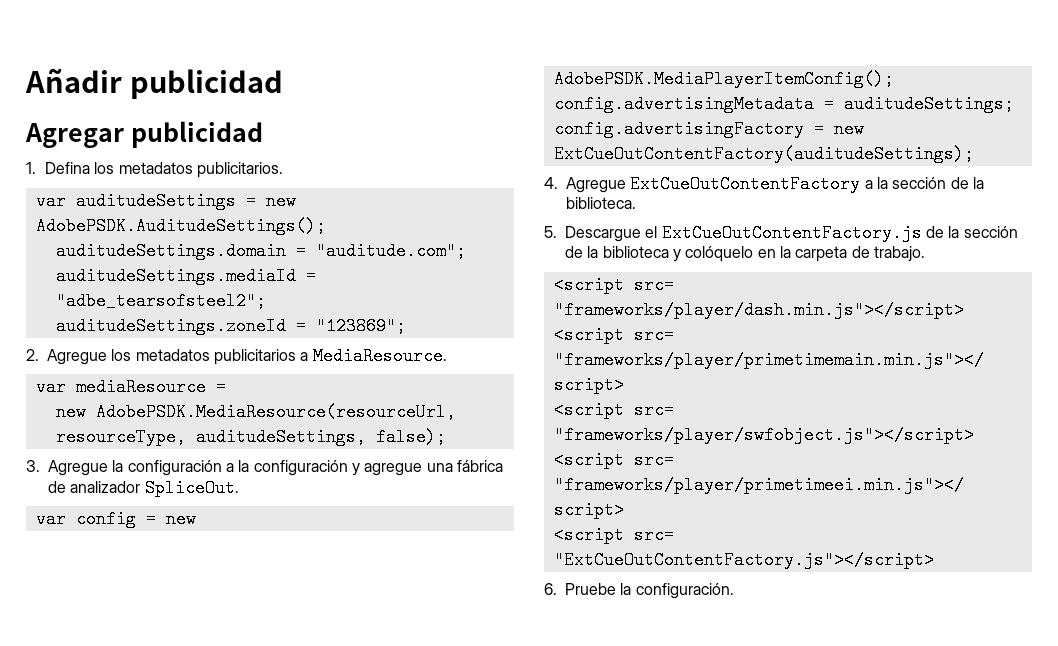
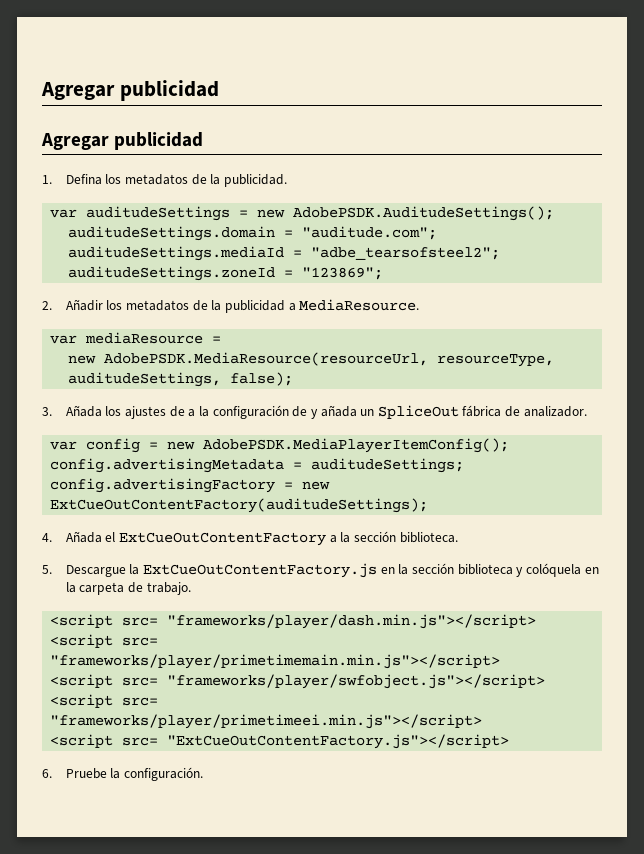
[25,68,122,93] Añadir -> [41,82,115,100] Agregar
[197,162,284,178] publicitarios. -> [191,174,287,187] de la publicidad.
[47,349,296,365] Agregue los metadatos publicitarios -> [65,299,285,313] Añadir los metadatos de la publicidad
[48,460,503,476] [48,479,239,497] Agregue la configuración a la configuración y agregue una fábrica de analizador SpliceOut. -> [65,405,587,419] Añada los ajustes de a la configuración de y añada un SpliceOut fábrica de analizador.
[566,177,626,193] Agregue -> [65,531,116,543] Añada el
[950,177,984,189] de la -> (396, 536) none
[645,224,1018,242] [565,246,599,258] el ExtCueOutContentFactory.js de la sección de la -> [129,563,454,578] la ExtCueOutContentFactory.js en la sección
[685,246,754,262] colóquelo -> [525,563,581,577] colóquela

